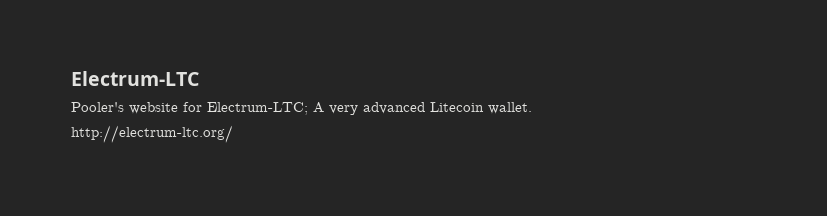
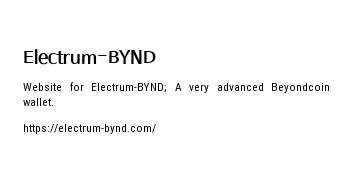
[71,71,199,86] [71,102,308,115] Electrum-LTC // Pooler's website for Electrum-LTC; -> [23,49,156,65] [23,82,167,93] Electrum-BYND // Website for Electrum-BYND;
[430,102,484,112] Litecoin -> [271,83,330,93] Beyondcoin
[71,125,233,143] http://electrum-ltc.org/ -> [23,124,156,134] https://electrum-bynd.com/

